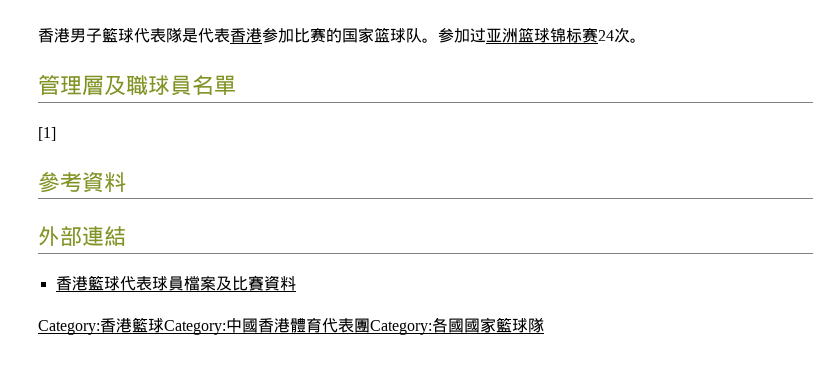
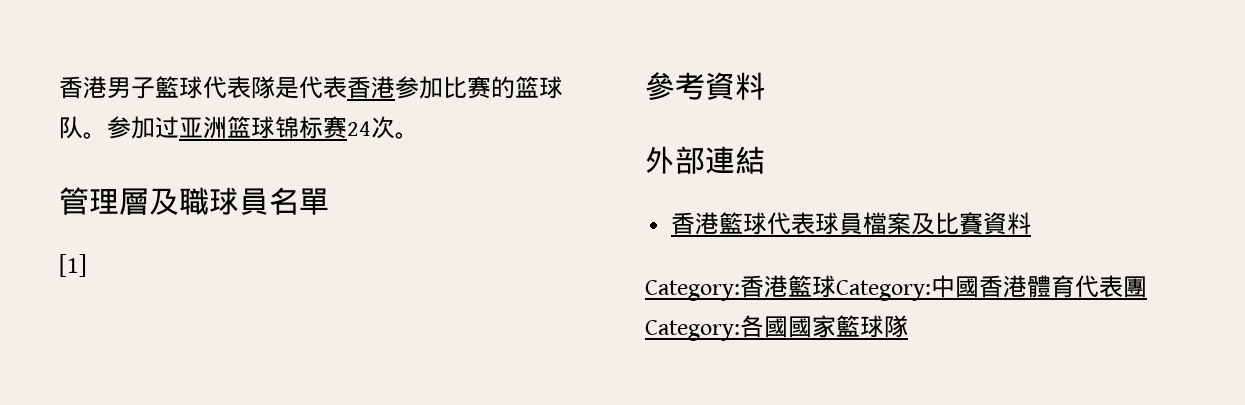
[342,27,374,43] 国家 -> (515, 87) none

